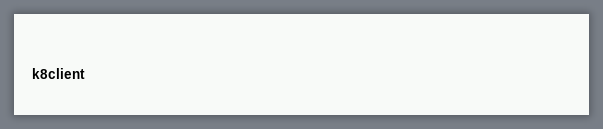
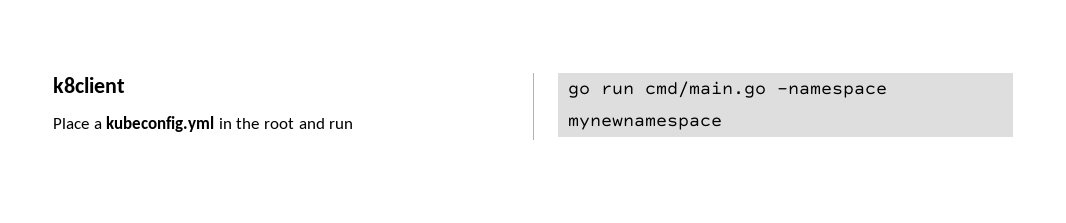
(85, 73) none -> [53,116,354,132] [568,81,888,98] [568,117,723,130] // Place a kubeconfig.yml in the root and run // go run cmd/main.go -namespace mynewnamespace

